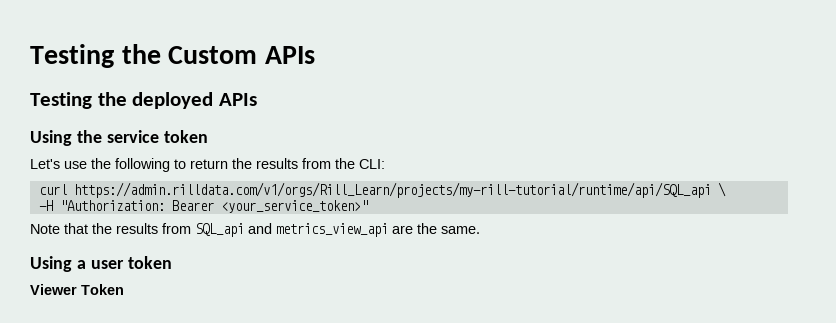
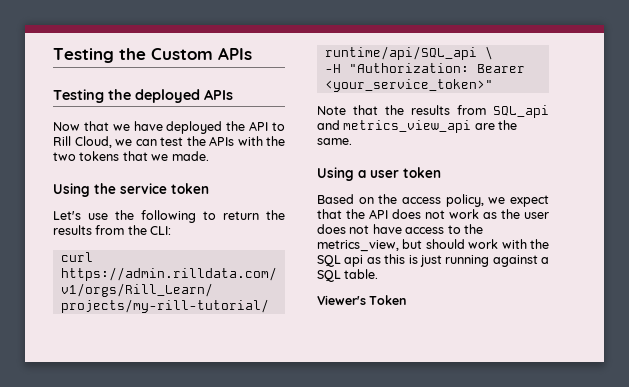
(257, 99) none -> [53,121,285,134] [53,136,285,148] [53,151,209,161] // Now that we have deployed the API to Rill Cloud, we can test the APIs with the two tokens that we made.
[30,284,77,295] Viewer -> [317,194,549,207] [317,209,549,219] [317,224,483,234] [317,239,549,252] [317,254,549,267] [317,269,379,282] [317,295,366,305] Based on the access policy, we expect that the API does not work as the user does not have access to the metrics_view, but should work with the SQL api as this is just running against a SQL table. // Viewer's

